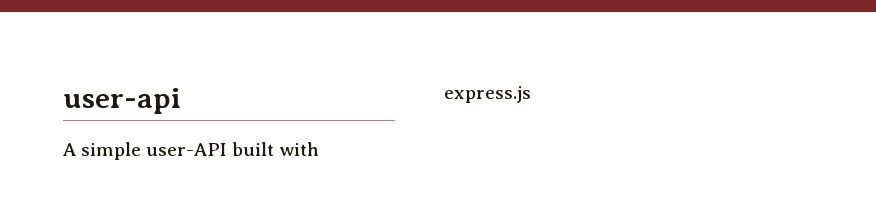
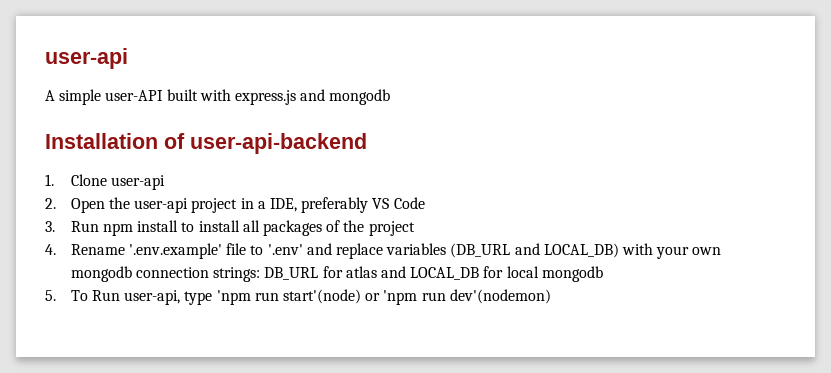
(531, 94) none -> [300,89,391,105] [45,133,367,154] [45,174,166,190] [45,197,425,213] [45,220,415,236] [45,243,722,259] [70,266,603,282] [45,289,551,305] and mongodb // Installation of user-api-backend // 1. Clone user-api // 2. Open the user-api project in a IDE, preferably VS Code // 3. Run npm install to install all packages of the project // 4. Rename '.env.example' file to '.env' and replace variables (DB_URL and LOCAL_DB) with your own mongodb connection strings: DB_URL for atlas and LOCAL_DB for local mongodb // 5. To Run user-api, type 'npm run start'(node) or 'npm run dev'(nodemon)

